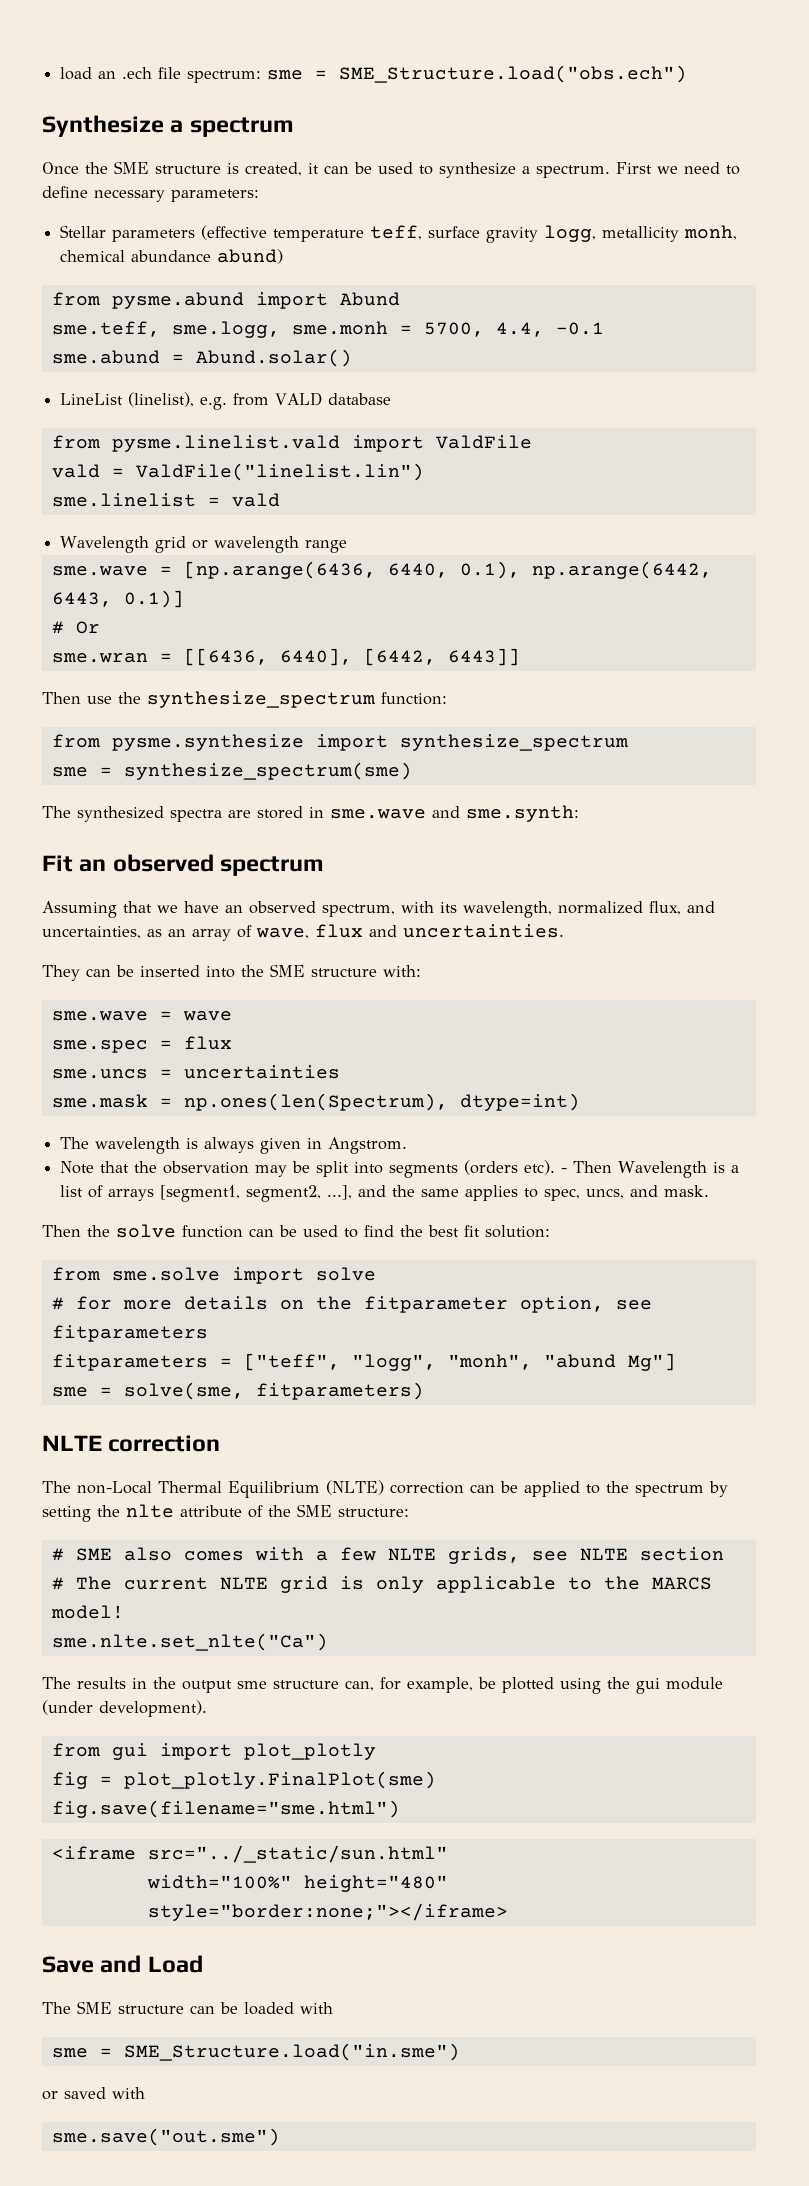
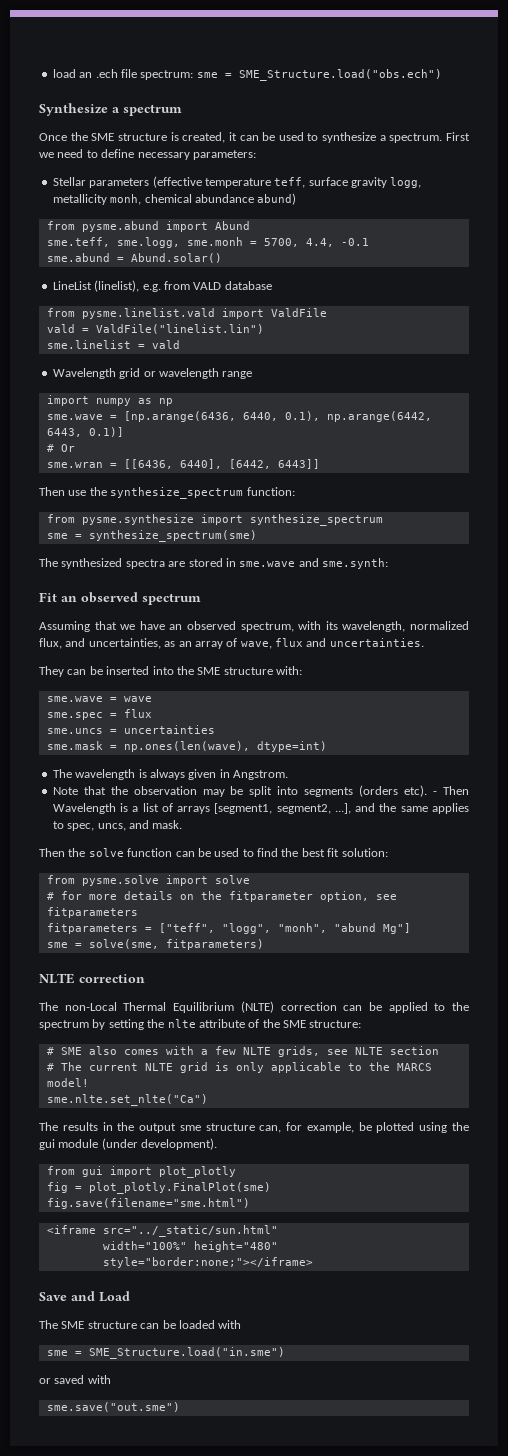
(348, 546) none -> [46,395,173,406] // import numpy as np
[183,1093,448,1111] np.ones(len(Spectrum), -> [123,741,250,752] np.ones(len(wave),
[111,1267,220,1281] sme.solve -> [81,875,159,886] pysme.solve

